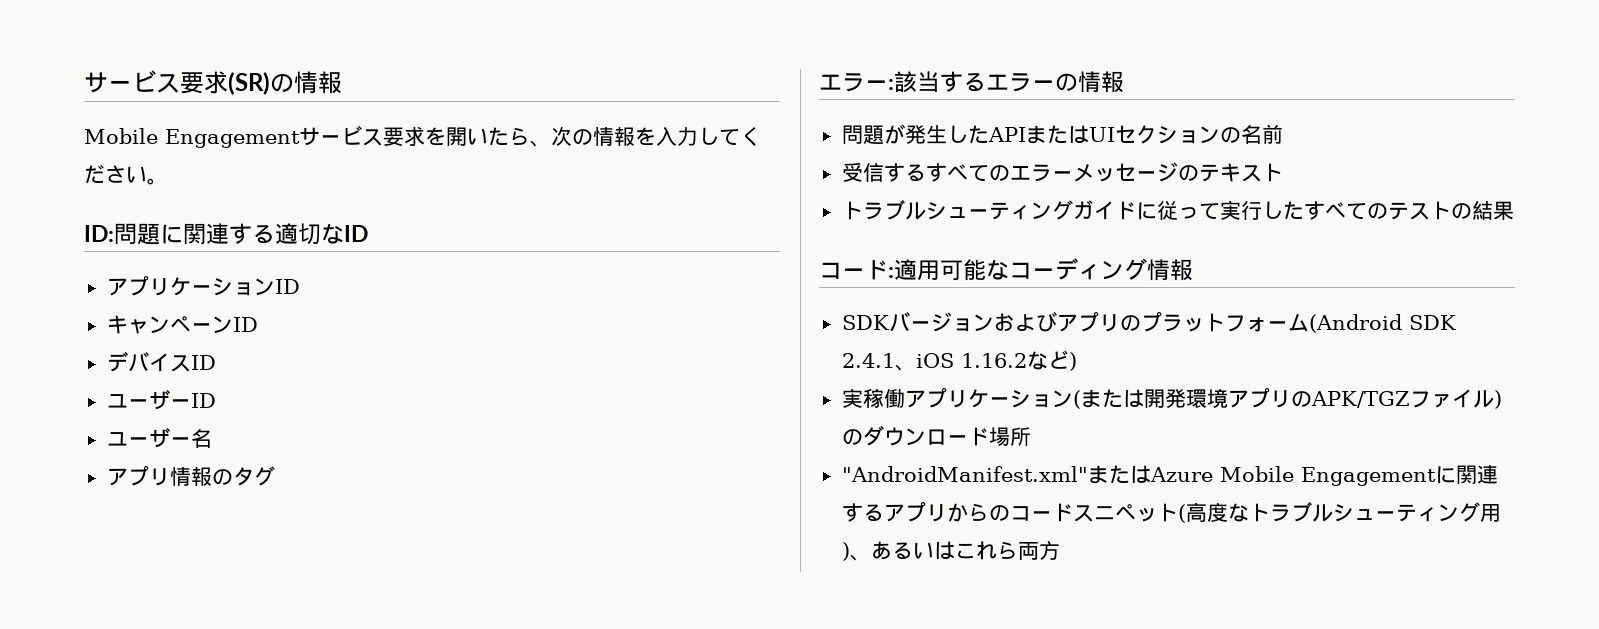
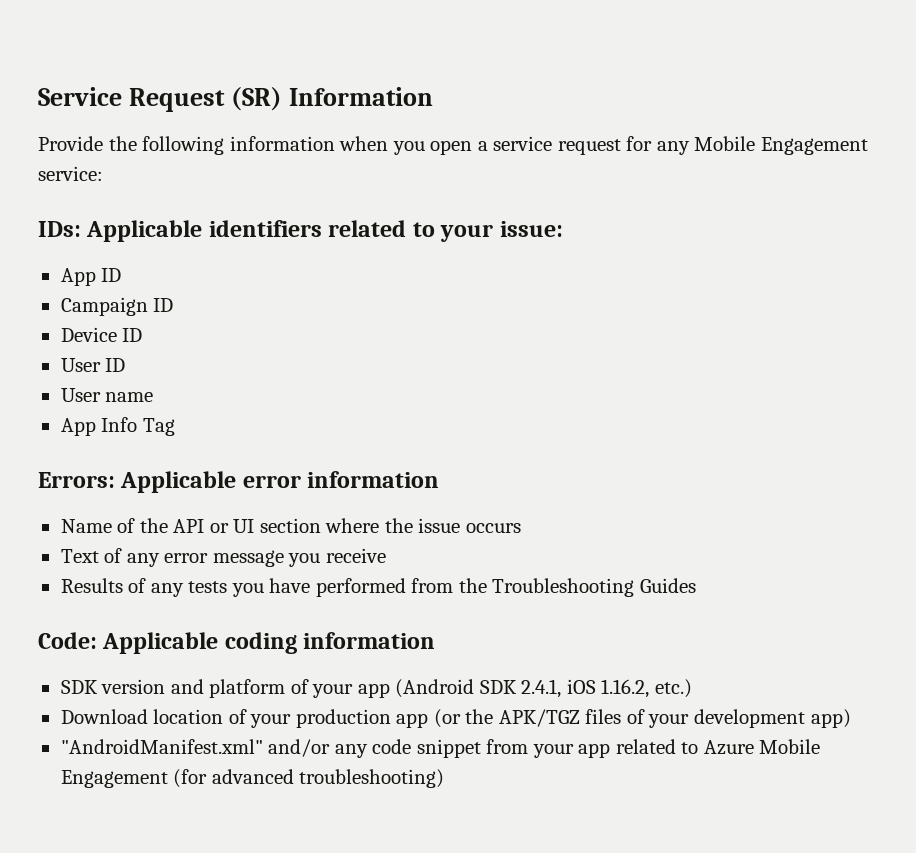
[84,70,342,95] [84,126,761,148] [84,165,168,185] [84,223,368,245] [106,276,300,296] [106,315,258,334] [106,351,216,372] [106,390,216,410] [106,428,212,448] [106,466,275,486] [819,71,1124,93] [841,124,1283,145] [841,162,1283,182] [841,200,1514,220] [819,258,1193,281] [841,312,1456,333] [841,350,1077,371] [841,388,1502,409] [841,425,1031,447] [841,465,1498,486] [841,502,1501,523] [841,540,1060,561] サービス要求(SR)の情報 // Mobile Engagementサービス要求を開いたら、次の情報を入力してください。 // ID:問題に関連する適切なID // アプリケーションID // キャンペーンID // デバイスID // ユーザーID // ユーザー名 // アプリ情報のタグ // エラー:該当するエラーの情報 // 問題が発生したAPIまたはUIセクションの名前 // 受信するすべてのエラーメッセージのテキスト // トラブルシューティングガイドに従って実行したすべてのテストの結果 // コード:適用可能なコーディング情報 // SDKバージョンおよびアプリのプラットフォーム(Android SDK 2.4.1、iOS 1.16.2など) // 実稼働アプリケーション(または開発環境アプリのAPK/TGZファイル)のダウンロード場所 // "AndroidManifest.xml"またはAzure Mobile Engagementに関連するアプリからのコードスニペット(高度なトラブルシューティング用)、あるいはこれら両方 -> [38,87,434,112] [38,136,868,155] [38,166,103,181] [38,220,563,242] [60,268,122,286] [60,297,174,316] [60,327,143,342] [60,358,126,372] [60,388,154,402] [60,417,175,436] [38,471,440,493] [60,518,521,533] [60,548,386,567] [60,578,696,597] [38,632,436,654] [60,679,692,698] [60,709,851,728] [60,739,821,758] [60,769,445,788] Service Request (SR) Information // Provide the following information when you open a service request for any Mobile Engagement service: // IDs: Applicable identifiers related to your issue: // App ID // Campaign ID // Device ID // User ID // User name // App Info Tag // Errors: Applicable error information // Name of the API or UI section where the issue occurs // Text of any error message you receive // Results of any tests you have performed from the Troubleshooting Guides // Code: Applicable coding information // SDK version and platform of your app (Android SDK 2.4.1, iOS 1.16.2, etc.) // Download location of your production app (or the APK/TGZ files of your development app) // "AndroidManifest.xml" and/or any code snippet from your app related to Azure Mobile Engagement (for advanced troubleshooting)

